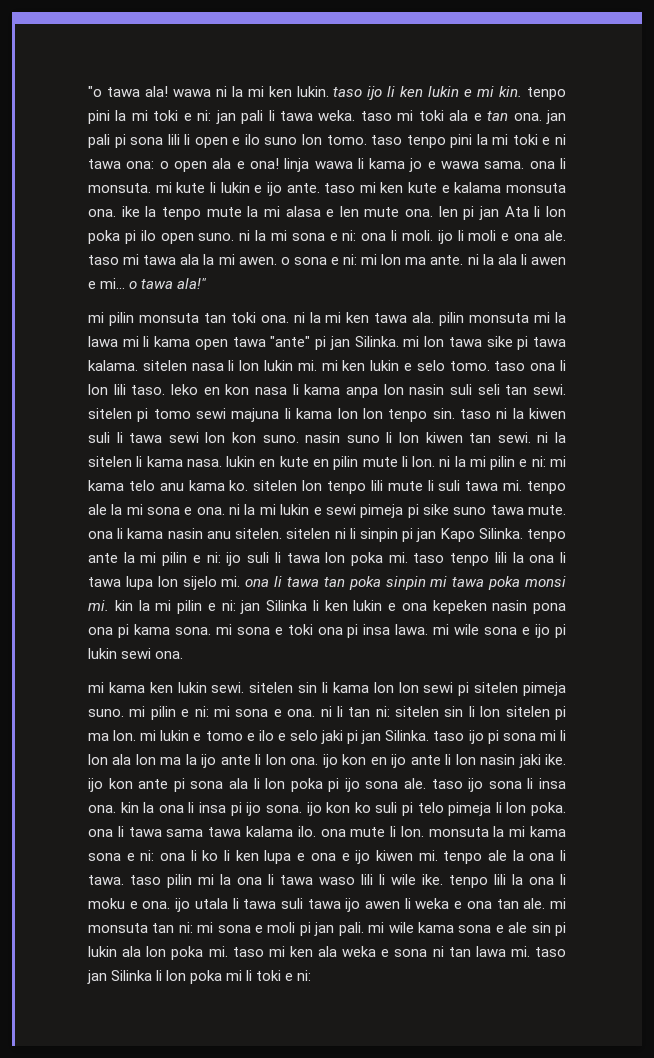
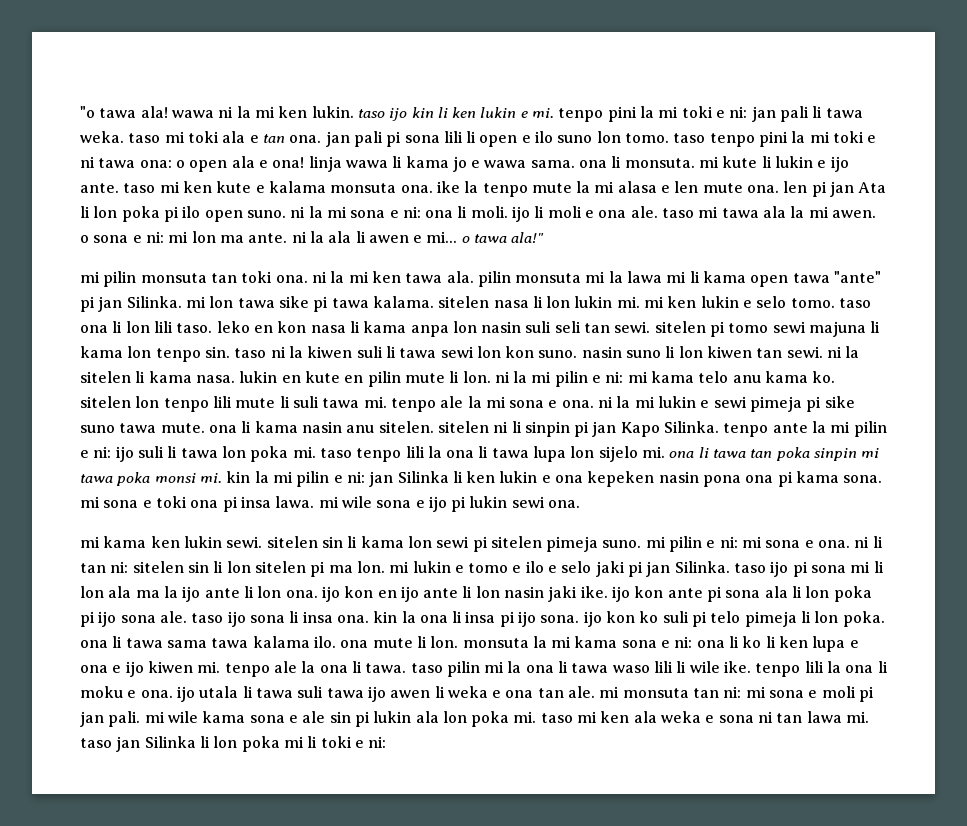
[387,86,523,97] li ken lukin e mi kin. -> [411,107,555,118] kin li ken lukin e mi.
[362,408,383,419] lon -> (152, 352) none
[398,682,419,693] lon -> (432, 542) none
[135,754,156,765] lon -> (132, 592) none

